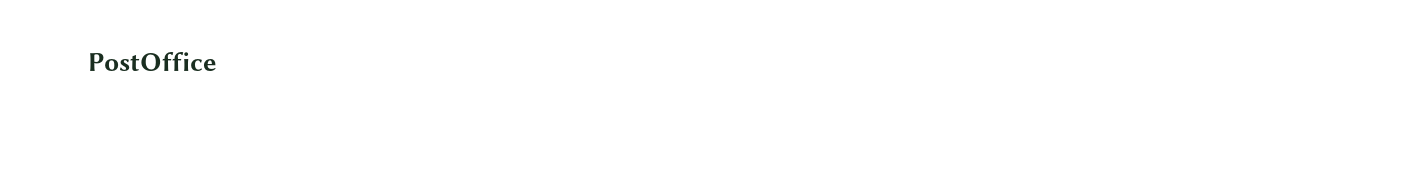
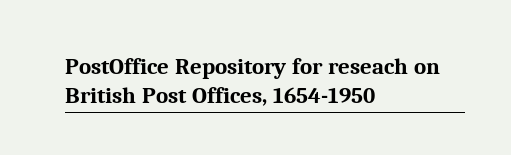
(217, 61) none -> [175,58,441,79] [65,87,376,106] Repository for reseach on British Post Offices, 1654-1950

